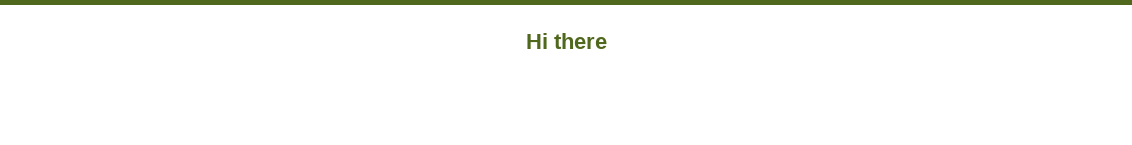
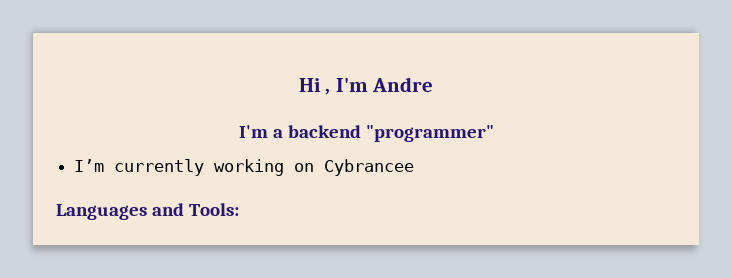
[553,33,607,49] there -> [325,77,434,95] [238,125,494,142] [74,159,415,176] [56,203,239,220] , I'm Andre // I'm a backend "programmer" // I’m currently working on Cybrancee // Languages and Tools:

